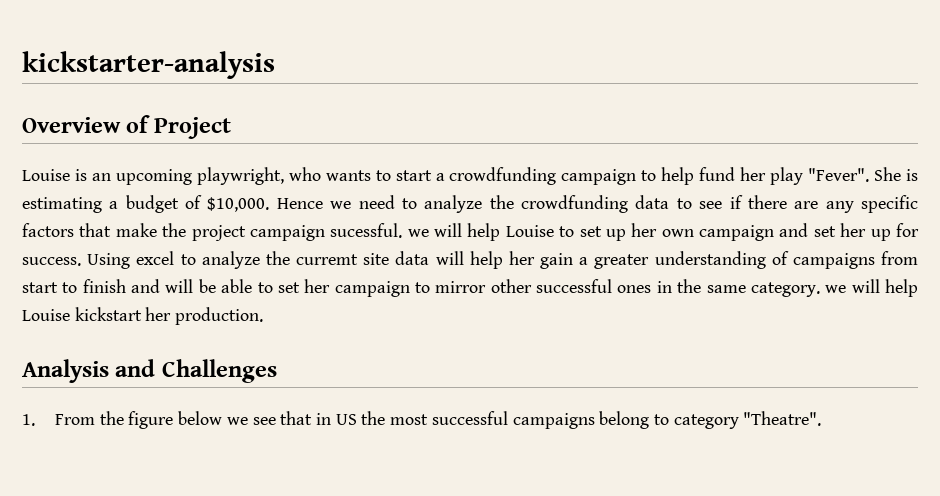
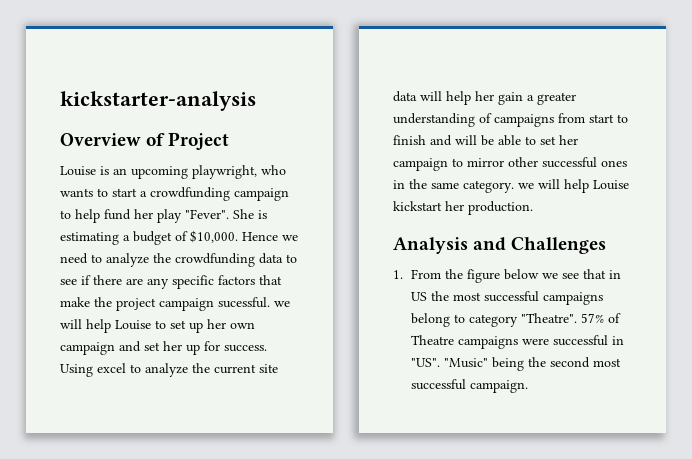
[296,254,358,265] curremt -> [214,364,256,374] current
(822, 418) none -> [581,313,622,323] [411,335,625,349] [411,357,622,371] [411,379,529,393] 57% of Theatre campaigns were successful in "US". "Music" being the second most successful campaign.

